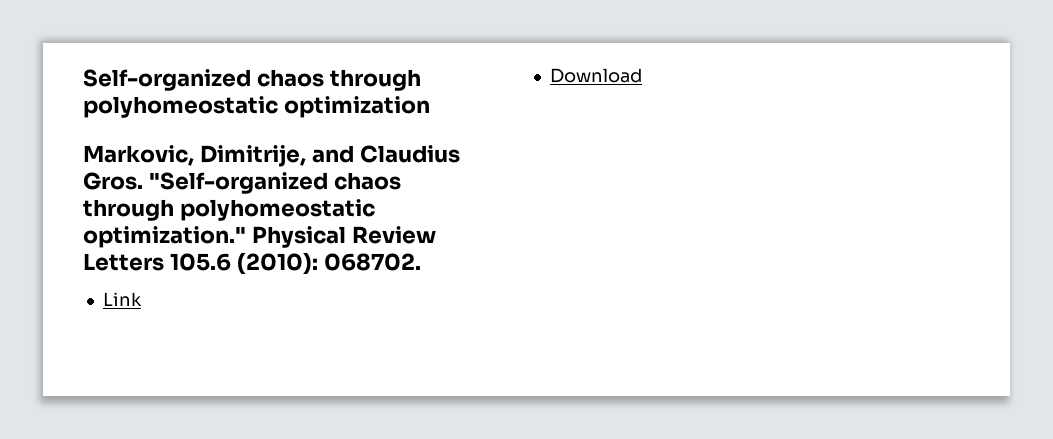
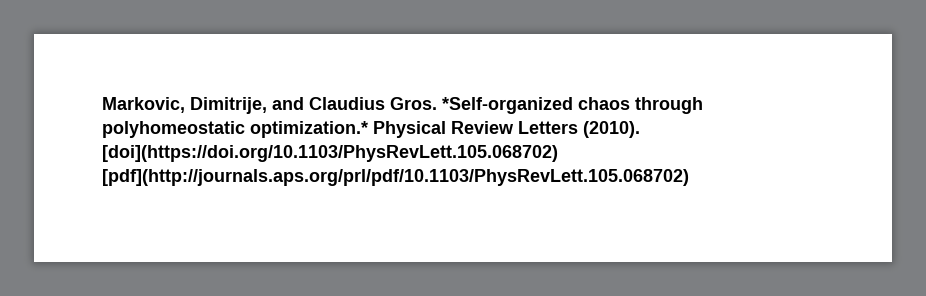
[83,69,421,91] [83,96,430,118] Self-organized chaos through polyhomeostatic optimization // -> (102, 105) none
[148,172,401,194] [83,199,375,221] [83,226,246,248] "Self-organized chaos through polyhomeostatic optimization." -> [442,97,703,114] [102,121,368,138] *Self-organized chaos through polyhomeostatic optimization.*
[169,252,421,275] [102,292,142,306] [549,68,642,83] 105.6 (2010): 068702. // Link // Download -> [583,121,640,138] [102,145,558,162] [102,169,689,186] (2010). [doi](https://doi.org/10.1103/PhysRevLett.105.068702) [pdf](http://journals.aps.org/prl/pdf/10.1103/PhysRevLett.105.068702)

